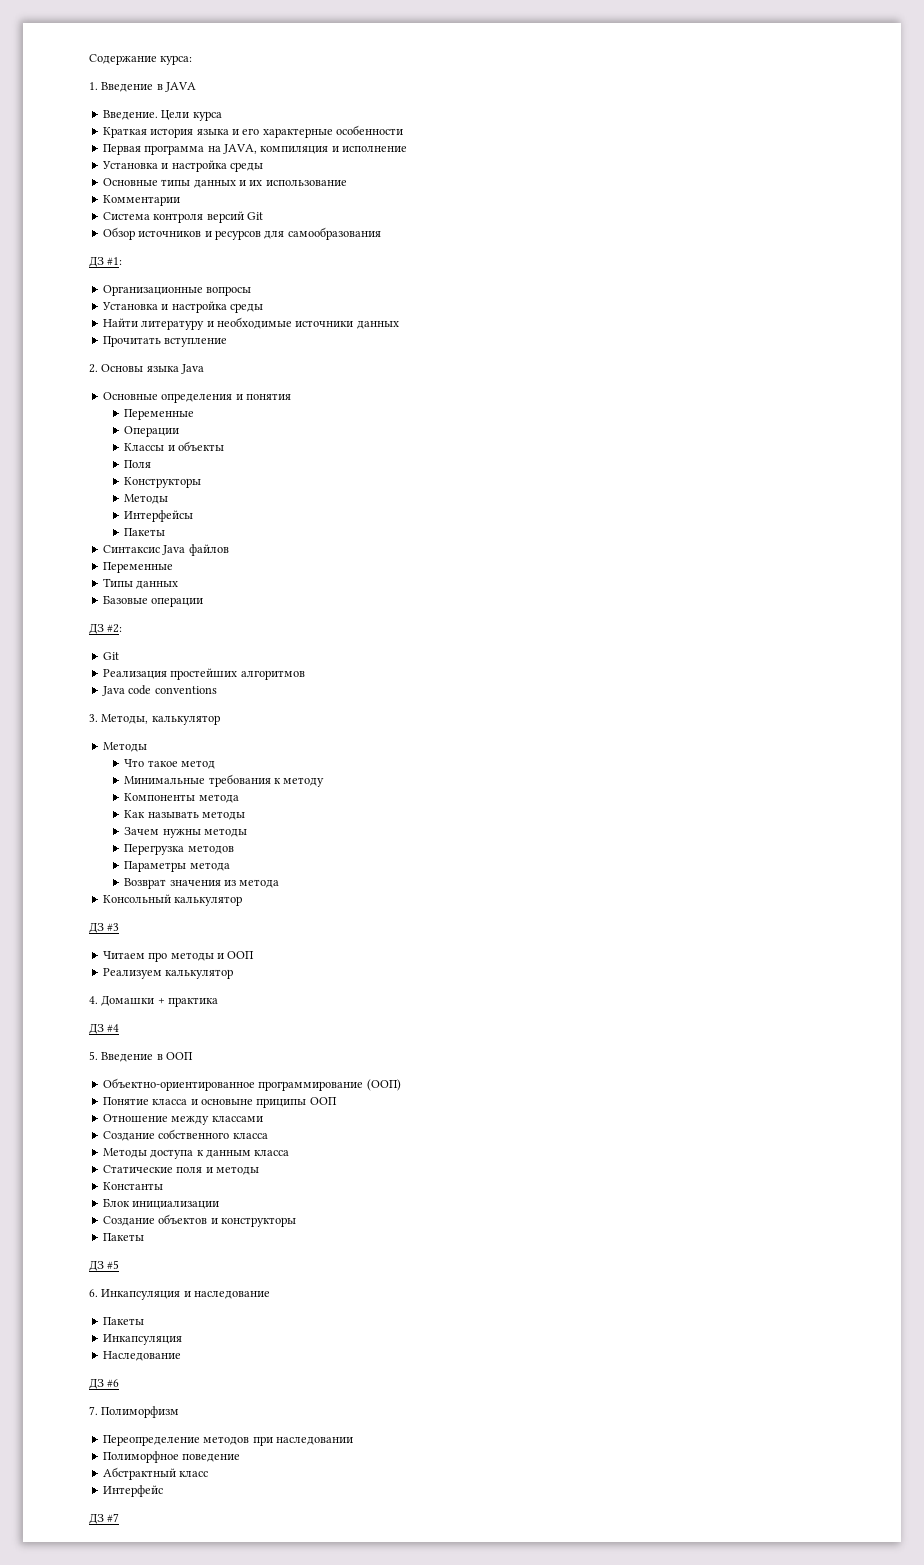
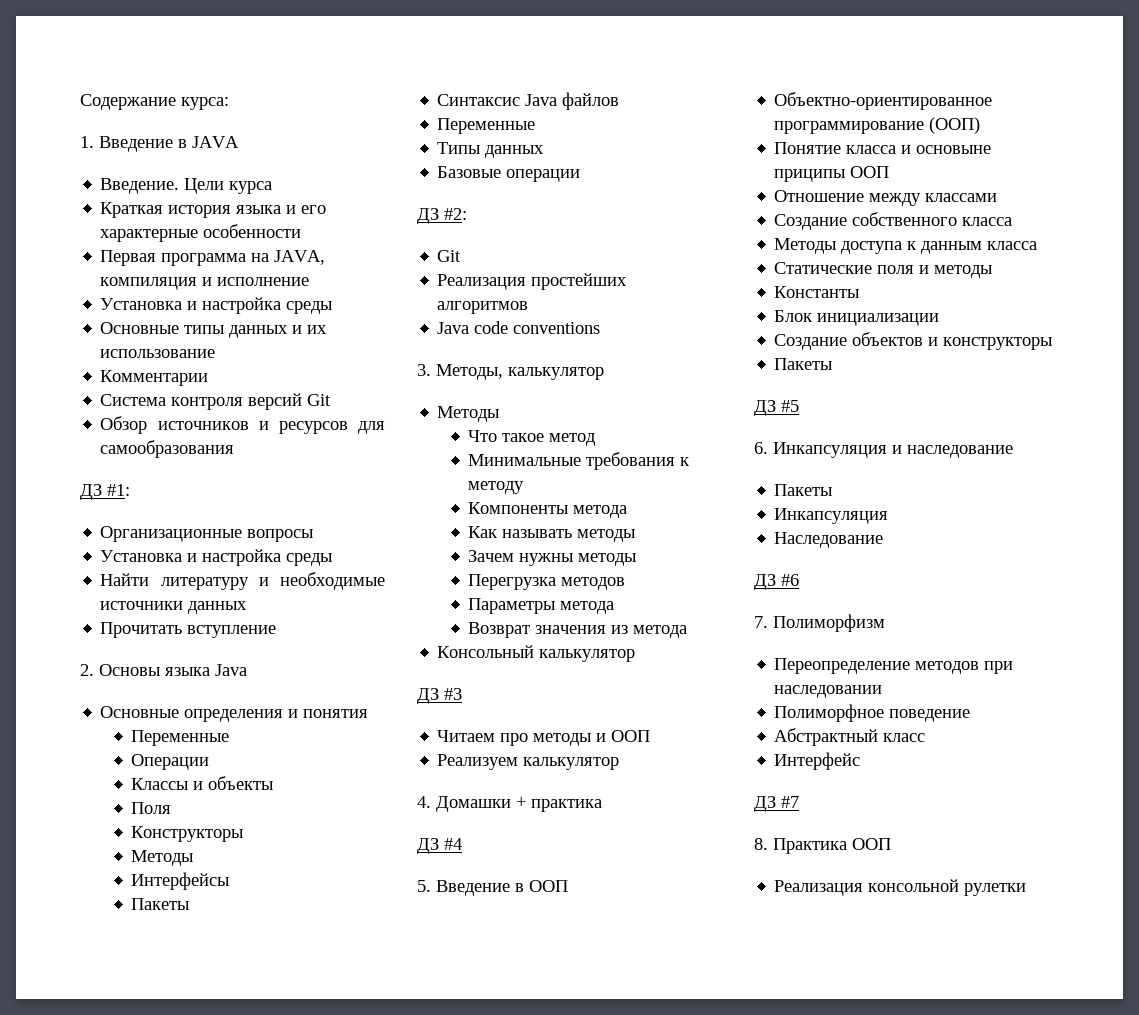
(120, 1517) none -> [754,838,891,854] [774,879,1027,896] // 8. Практика ООП // Реализация консольной рулетки

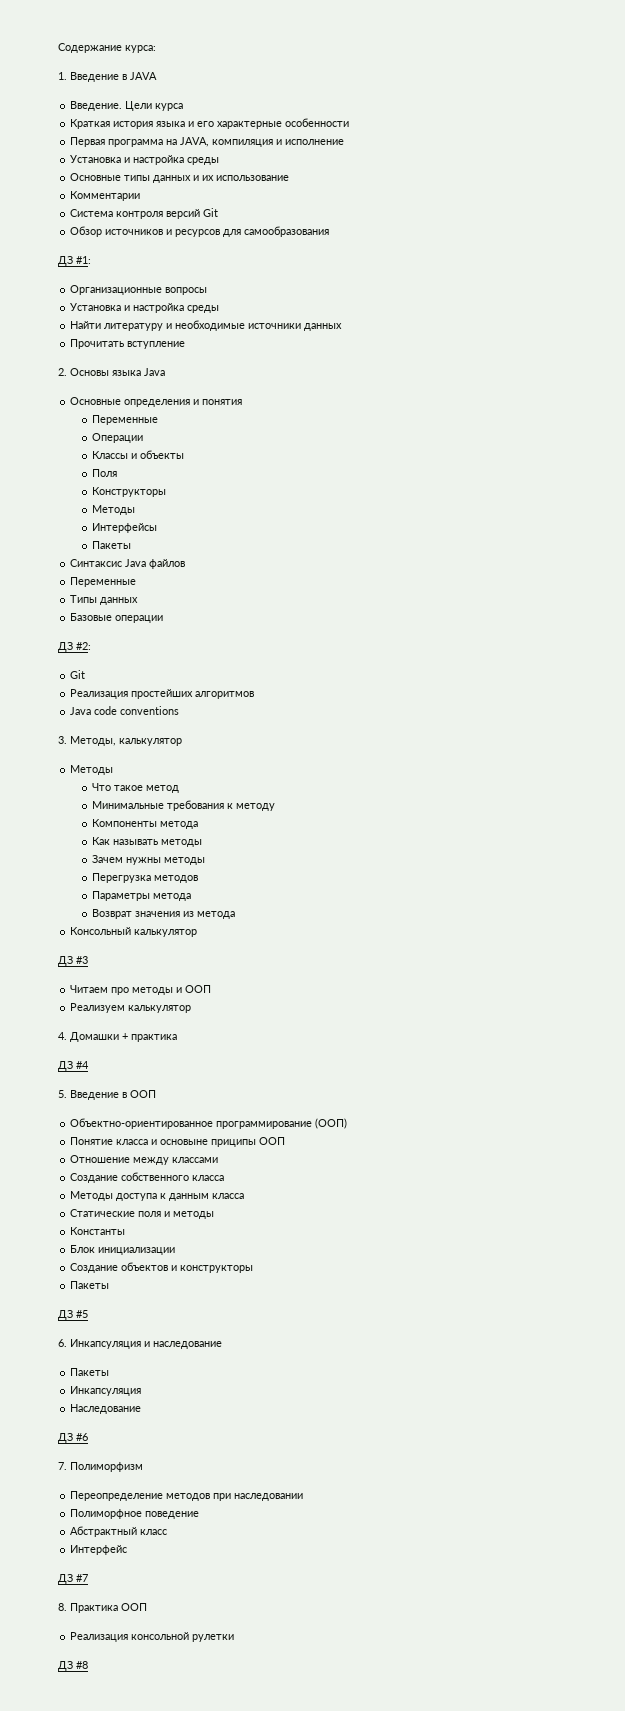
(1027, 889) none -> [58,1661,88,1671] // ДЗ #8

